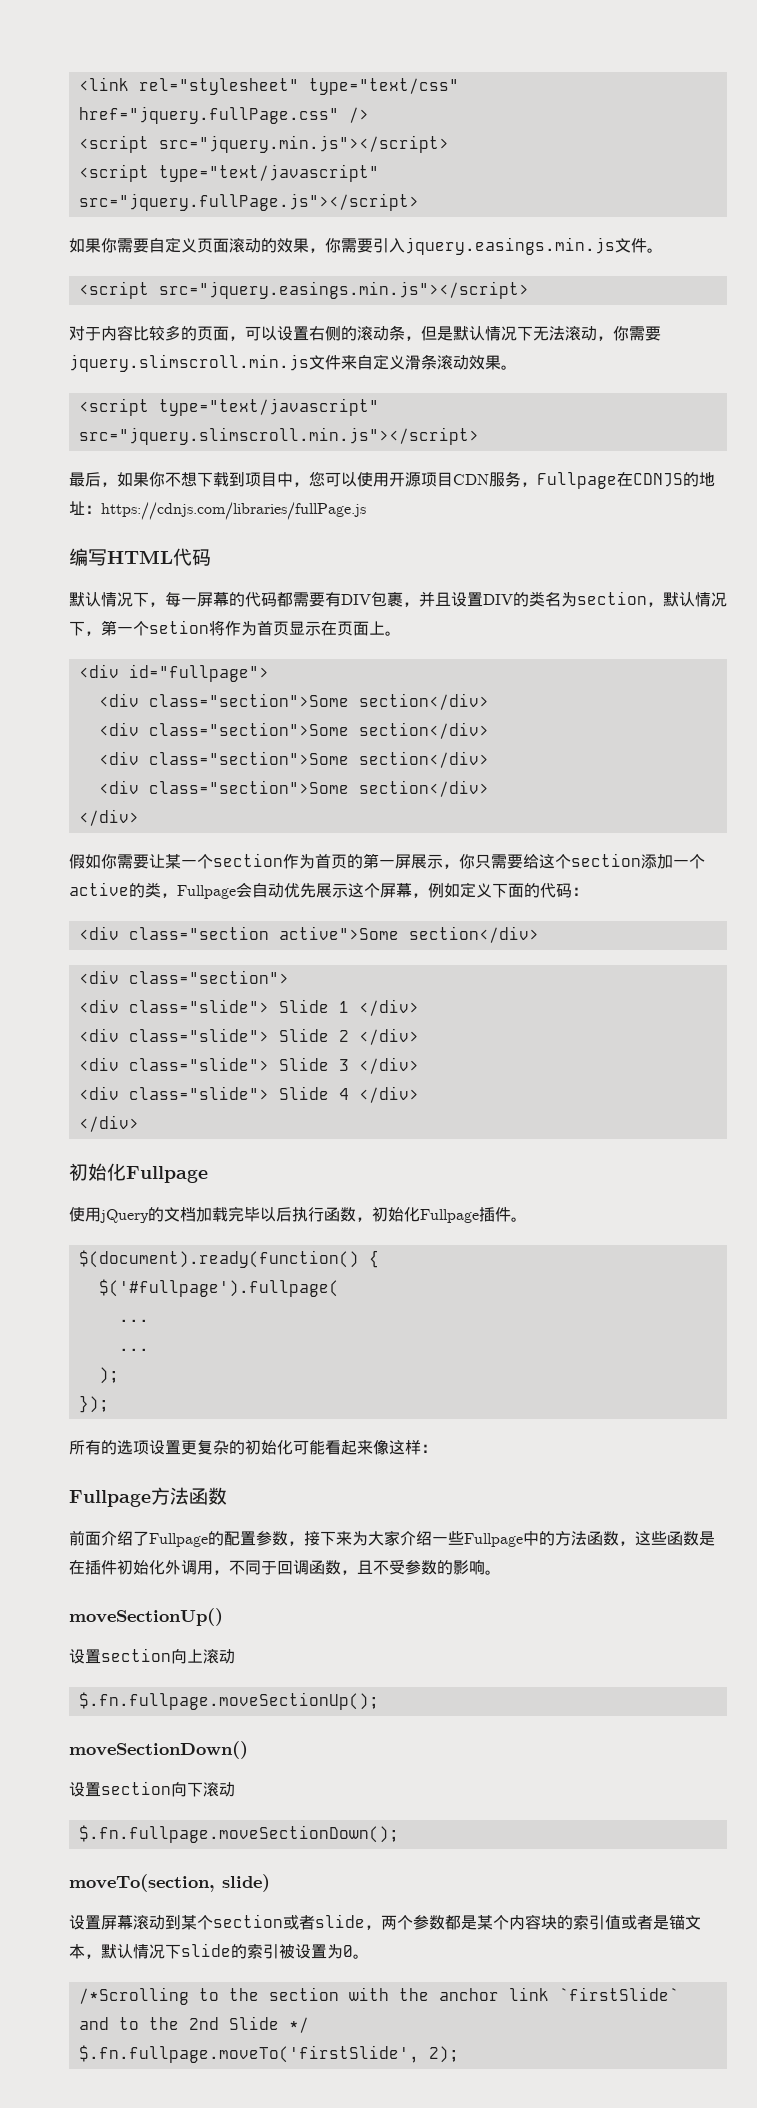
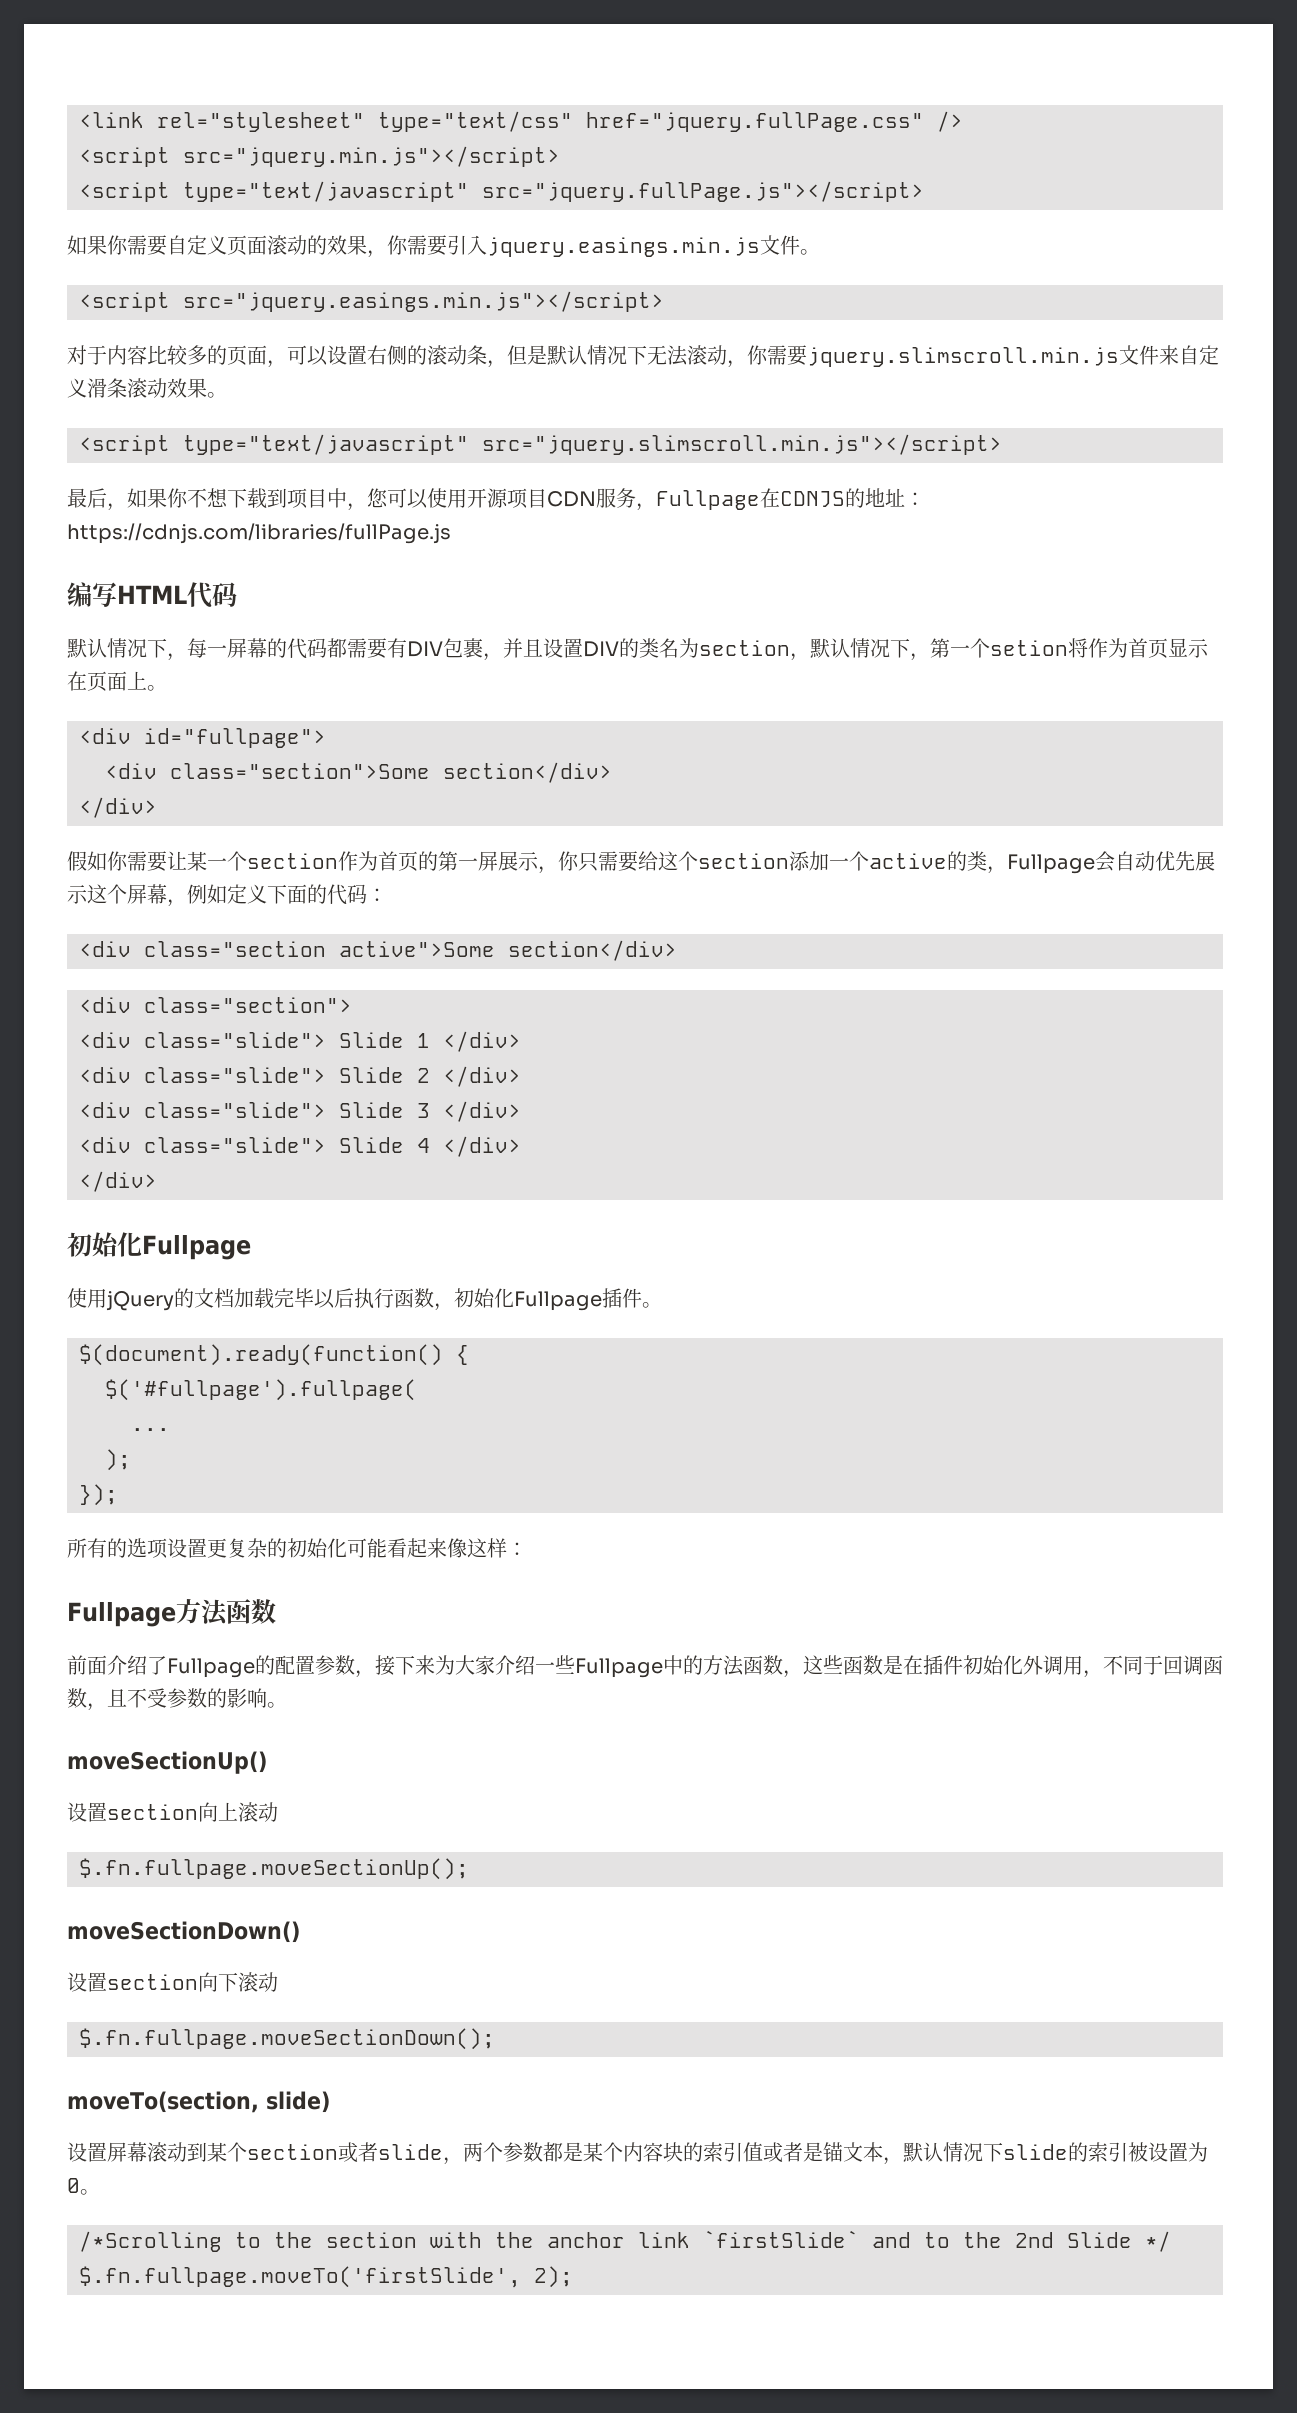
[98,722,489,739] [98,751,489,768] [98,780,489,797] // <div class="section">Some section</div> // <div class="section">Some section</div> // <div class="section">Some section</div> -> (612, 772) none
[118,1348,149,1351] // ... -> (170, 1429) none

